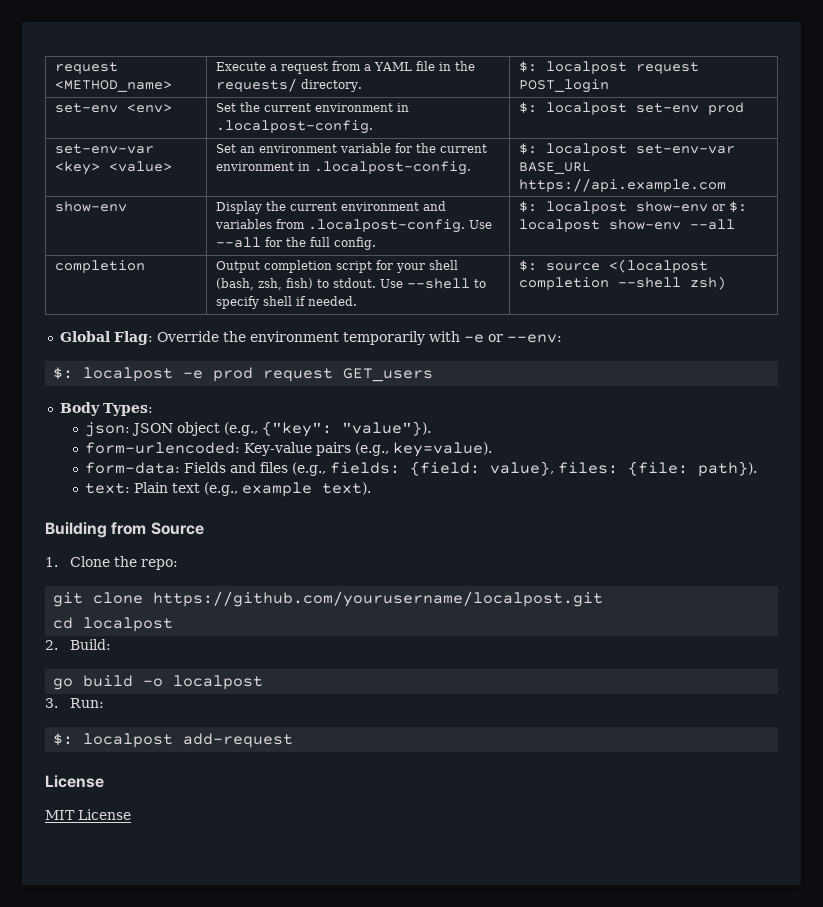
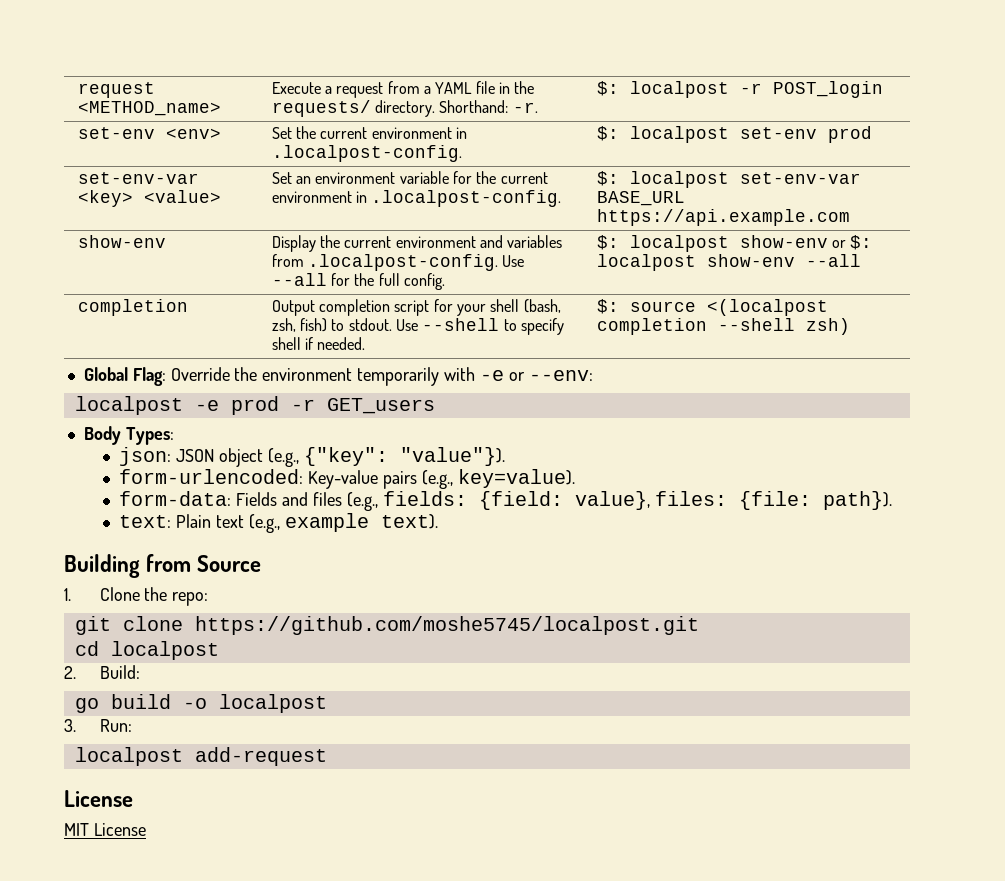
[519,61,700,74] | $: localpost request -> [439,100,538,113] [596,81,762,98] Shorthand: -r. | $: localpost -r
[53,367,74,380] $: -> (593, 375) none
[263,368,334,382] request -> [290,399,315,411] -r
[153,591,604,607] https://github.com/yourusername/localpost.git -> [194,616,699,635] https://github.com/moshe5745/localpost.git
[53,733,74,746] $: -> (132, 725) none

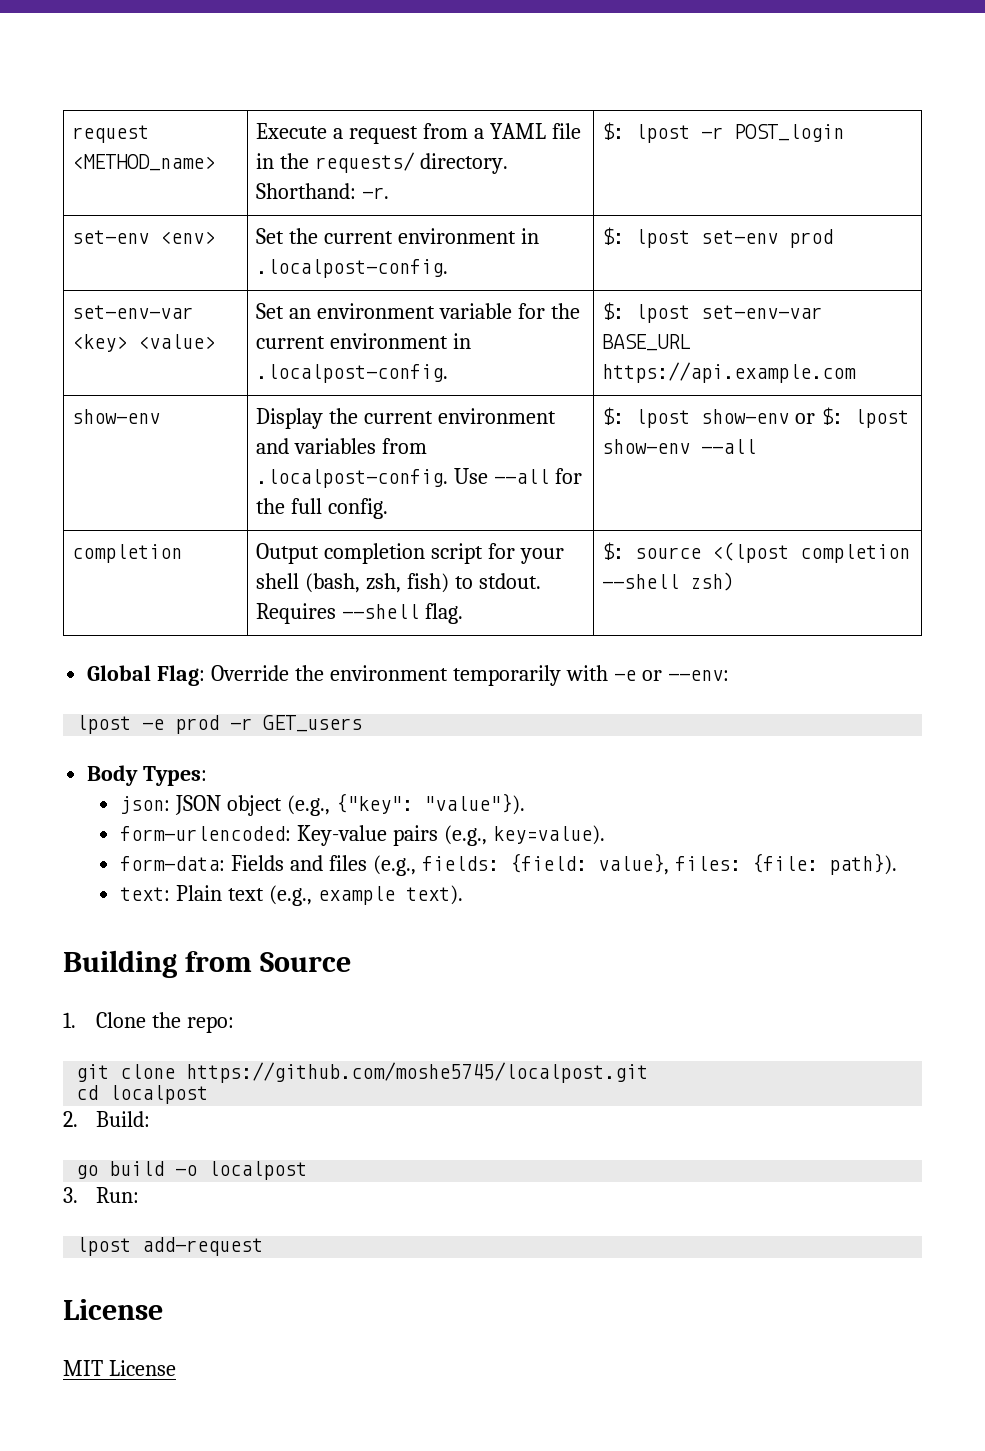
[629,81,729,98] localpost -> [635,124,691,143] lpost
[629,126,729,143] localpost -> [635,229,691,248] lpost
[629,171,729,188] localpost -> [635,304,691,323] lpost
[629,235,729,252] localpost -> [635,409,691,428] lpost
[596,254,696,271] localpost -> [854,409,910,428] lpost
[395,318,564,335] [271,337,366,350] Use --shell to specify shell if needed. -> [256,603,464,624] Requires --shell flag.
[706,299,828,316] <(localpost -> [712,542,790,563] <(lpost
[74,396,183,415] localpost -> [76,715,132,734] lpost
[74,747,183,766] localpost -> [76,1237,132,1256] lpost

